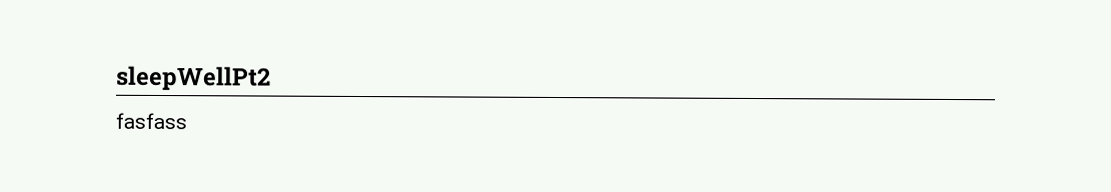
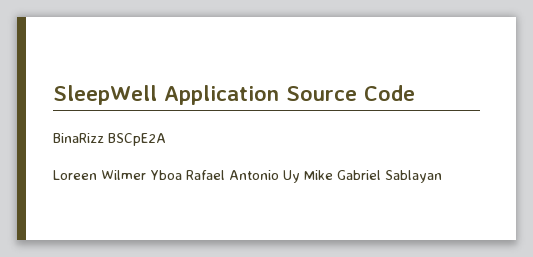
[116,65,271,91] [115,112,187,130] sleepWellPt2 // fasfass -> [53,85,415,105] [53,133,166,146] [53,170,442,183] SleepWell Application Source Code // BinaRizz BSCpE2A // Loreen Wilmer Yboa Rafael Antonio Uy Mike Gabriel Sablayan

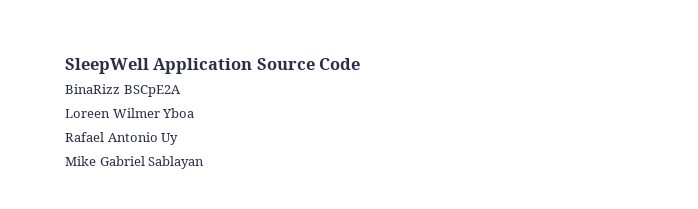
(182, 175) none -> (195, 113) //
(300, 176) none -> (179, 139) //

